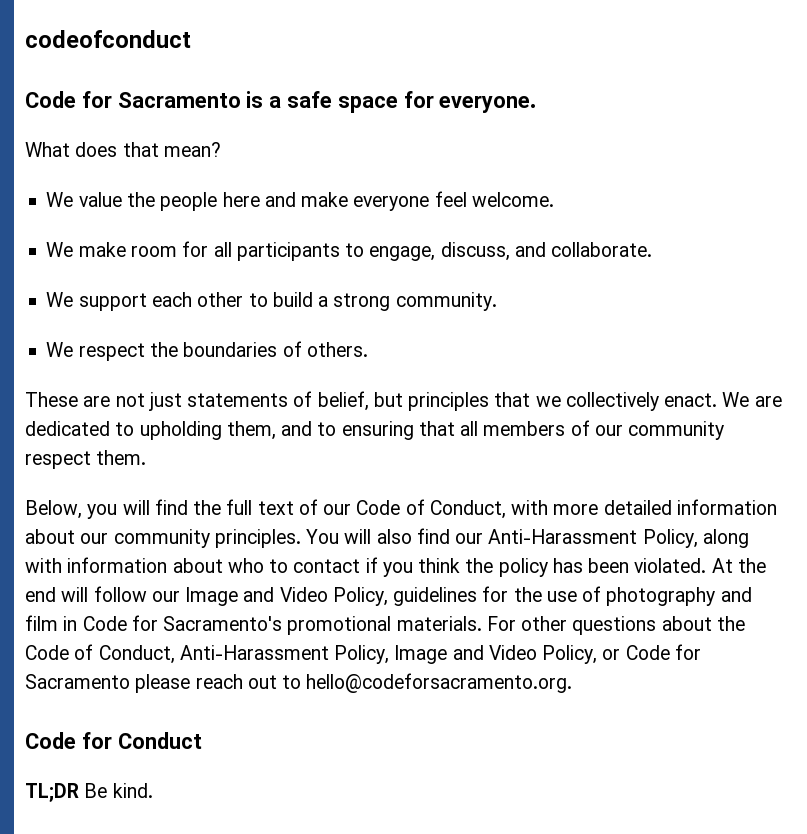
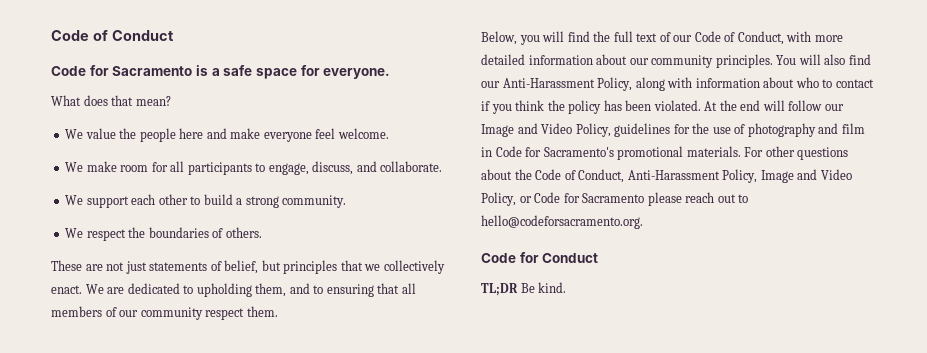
[25,30,191,48] codeofconduct -> [51,30,174,41] Code of Conduct

